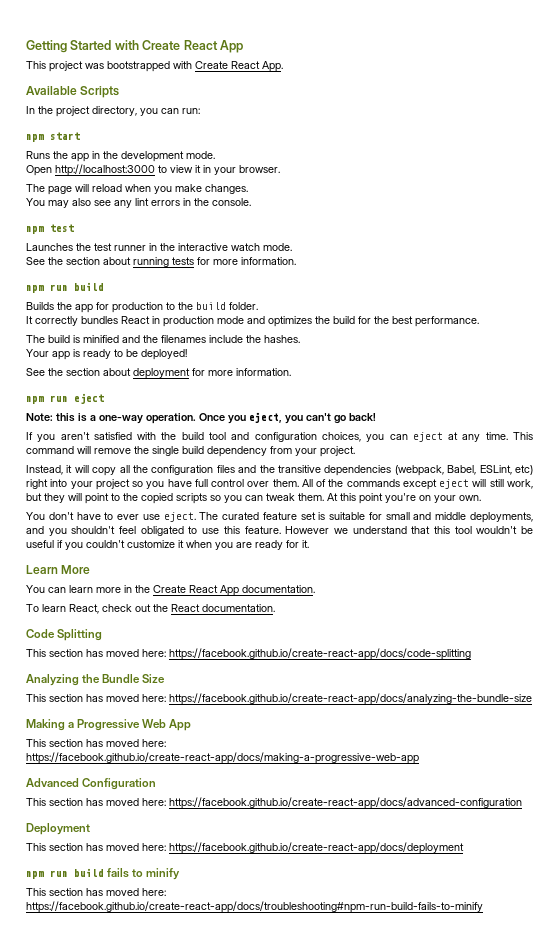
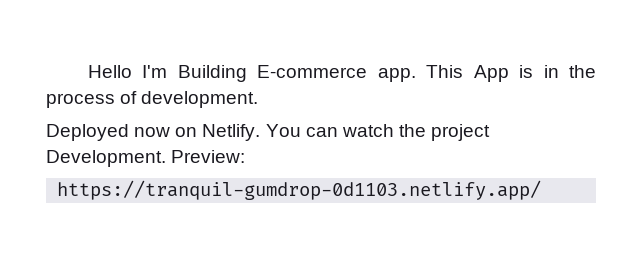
[26,40,243,53] [26,61,283,72] [26,86,120,98] [26,106,200,117] [26,132,80,142] [26,151,215,162] [26,164,280,176] [26,184,248,195] [26,198,251,208] [26,224,74,234] [26,243,292,251] [26,257,296,267] [26,282,104,293] [26,302,258,313] [26,316,479,327] [26,335,300,343] [26,349,187,360] [26,368,291,379] [26,393,104,404] [26,412,376,424] [26,432,534,442] [26,446,355,457] [26,465,533,476] [26,479,533,490] [26,493,481,504] [26,512,533,523] [26,526,533,536] [26,540,309,550] [26,565,91,574] [26,585,315,596] [26,604,275,614] [26,629,103,641] [26,648,471,660] [26,674,166,686] [26,693,532,705] [26,719,192,731] [26,739,166,747] [26,752,419,764] [26,778,157,790] [26,797,522,809] [26,823,90,835] [26,842,464,854] [26,868,181,880] [26,888,166,896] [26,901,483,913] Getting Started with Create React App // This project was bootstrapped with Create React App. // Available Scripts // In the project directory, you can run: // npm start // Runs the app in the development mode. // Open http://localhost:3000 to view it in your browser. // The page will reload when you make changes. // You may also see any lint errors in the console. // npm test // Launches the test runner in the interactive watch mode. // See the section about running tests for more information. // npm run build // Builds the app for production to the build folder. // It correctly bundles React in production mode and optimizes the build for the best performance. // The build is minified and the filenames include the hashes. // Your app is ready to be deployed! // See the section about deployment for more information. // npm run eject // Note: this is a one-way operation. Once you eject, you can't go back! // If you aren't satisfied with the build tool and configuration choices, you can eject at any time. This command will remove the single build dependency from your project. // Instead, it will copy all the configuration files and the transitive dependencies (webpack, Babel, ESLint, etc) right into your project so you have full control over them. All of the commands except eject will still work, but they will point to the copied scripts so you can tweak them. At this point you're on your own. // You don't have to ever use eject. The curated feature set is suitable for small and middle deployments, and you shouldn't feel obligated to use this feature. However we understand that this tool wouldn't be useful if you couldn't customize it when you are ready for it. // Learn More // You can learn more in the Create React App documentation. // To learn React, check out the React documentation. // Code Splitting // This section has moved here: https://facebook.github.io/create-react-app/docs/code-splitting // Analyzing the Bundle Size // This section has moved here: https://facebook.github.io/create-react-app/docs/analyzing-the-bundle-size // Making a Progressive Web App // This section has moved here: https://facebook.github.io/create-react-app/docs/making-a-progressive-web-app // Advanced Configuration // This section has moved here: https://facebook.github.io/create-react-app/docs/advanced-configuration // Deployment // This section has moved here: https://facebook.github.io/create-react-app/docs/deployment // npm run build fails to minify // This section has moved here: https://facebook.github.io/create-react-app/docs/troubleshooting#npm-run-build-fails-to-minify -> [87,65,597,82] [46,91,259,108] [46,124,491,141] [46,150,246,167] [57,180,542,200] Hello I'm Building E-commerce app. This App is in the process of development. // Deployed now on Netlify. You can watch the project Development. Preview: // https://tranquil-gumdrop-0d1103.netlify.app/

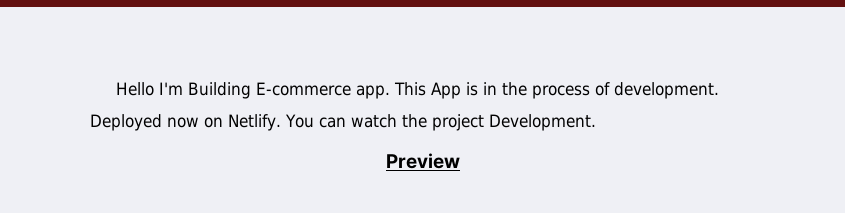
[171,150,246,163] [57,180,542,200] Preview: // https://tranquil-gumdrop-0d1103.netlify.app/ -> [385,153,460,169] // Preview

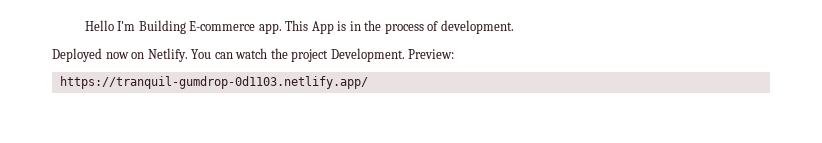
[385,153,460,169] // Preview -> [408,49,455,59] [59,76,368,89] Preview: // https://tranquil-gumdrop-0d1103.netlify.app/

